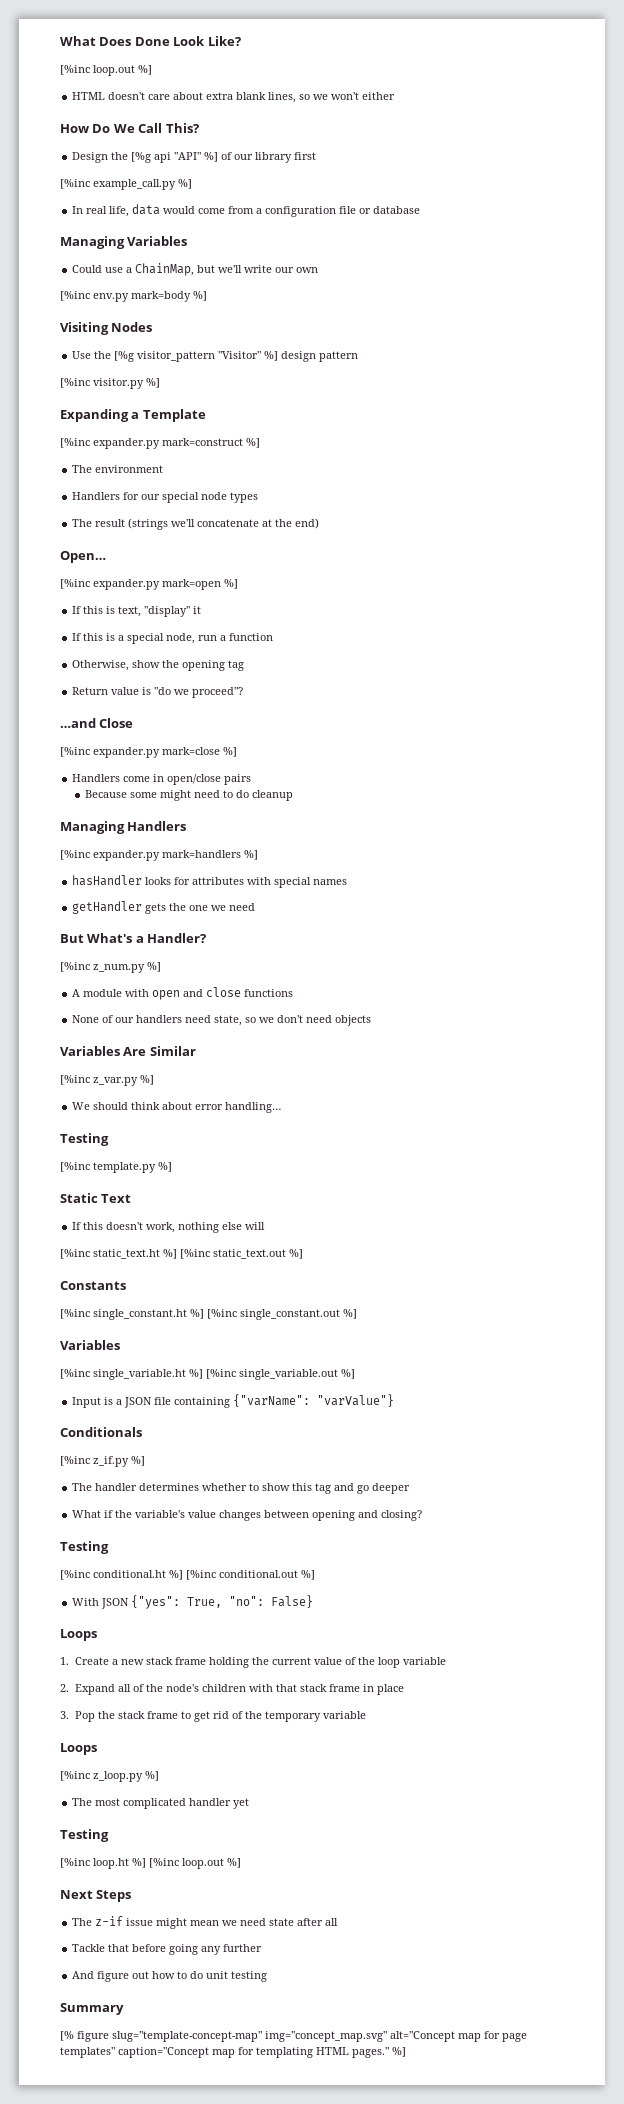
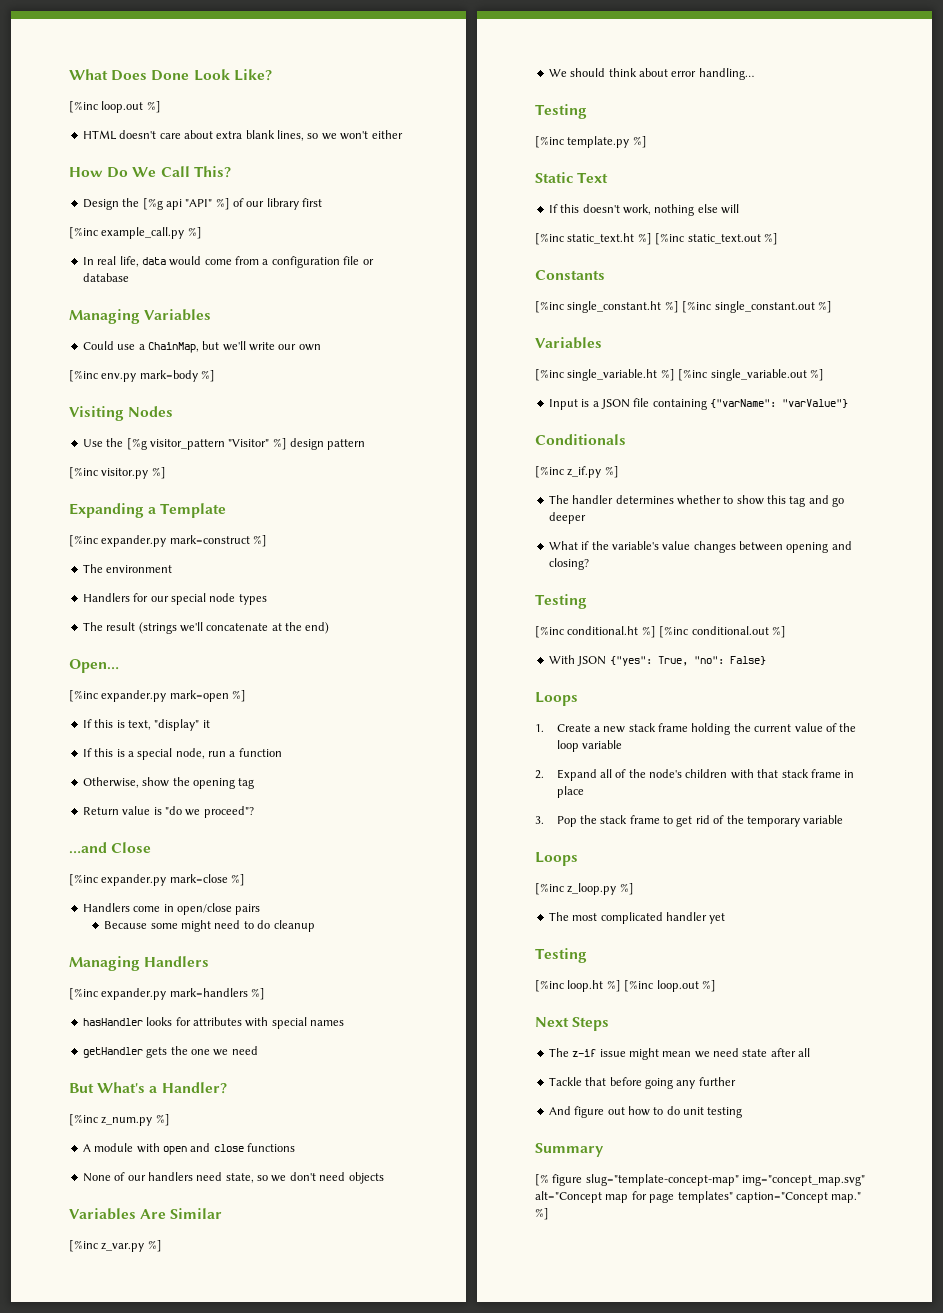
[212,2047,389,2058] map for templating HTML pages." -> [831,1192,862,1203] map."

